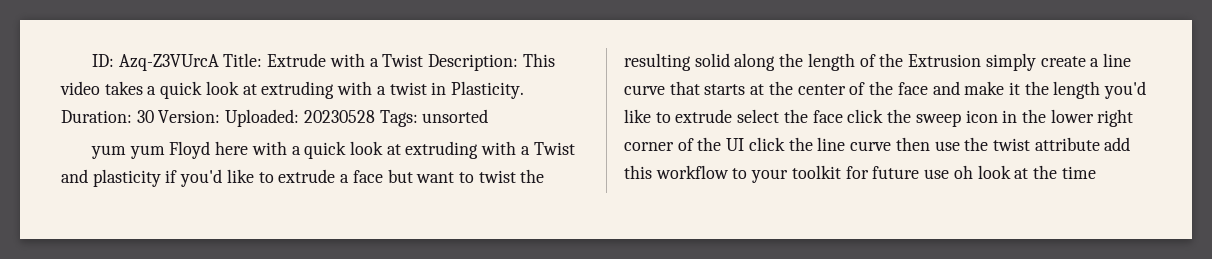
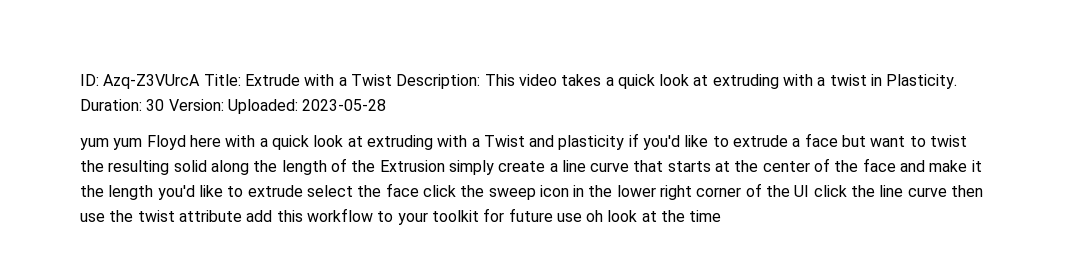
[303,109,489,127] 20230528 Tags: unsorted -> [302,99,387,111] 2023-05-28

